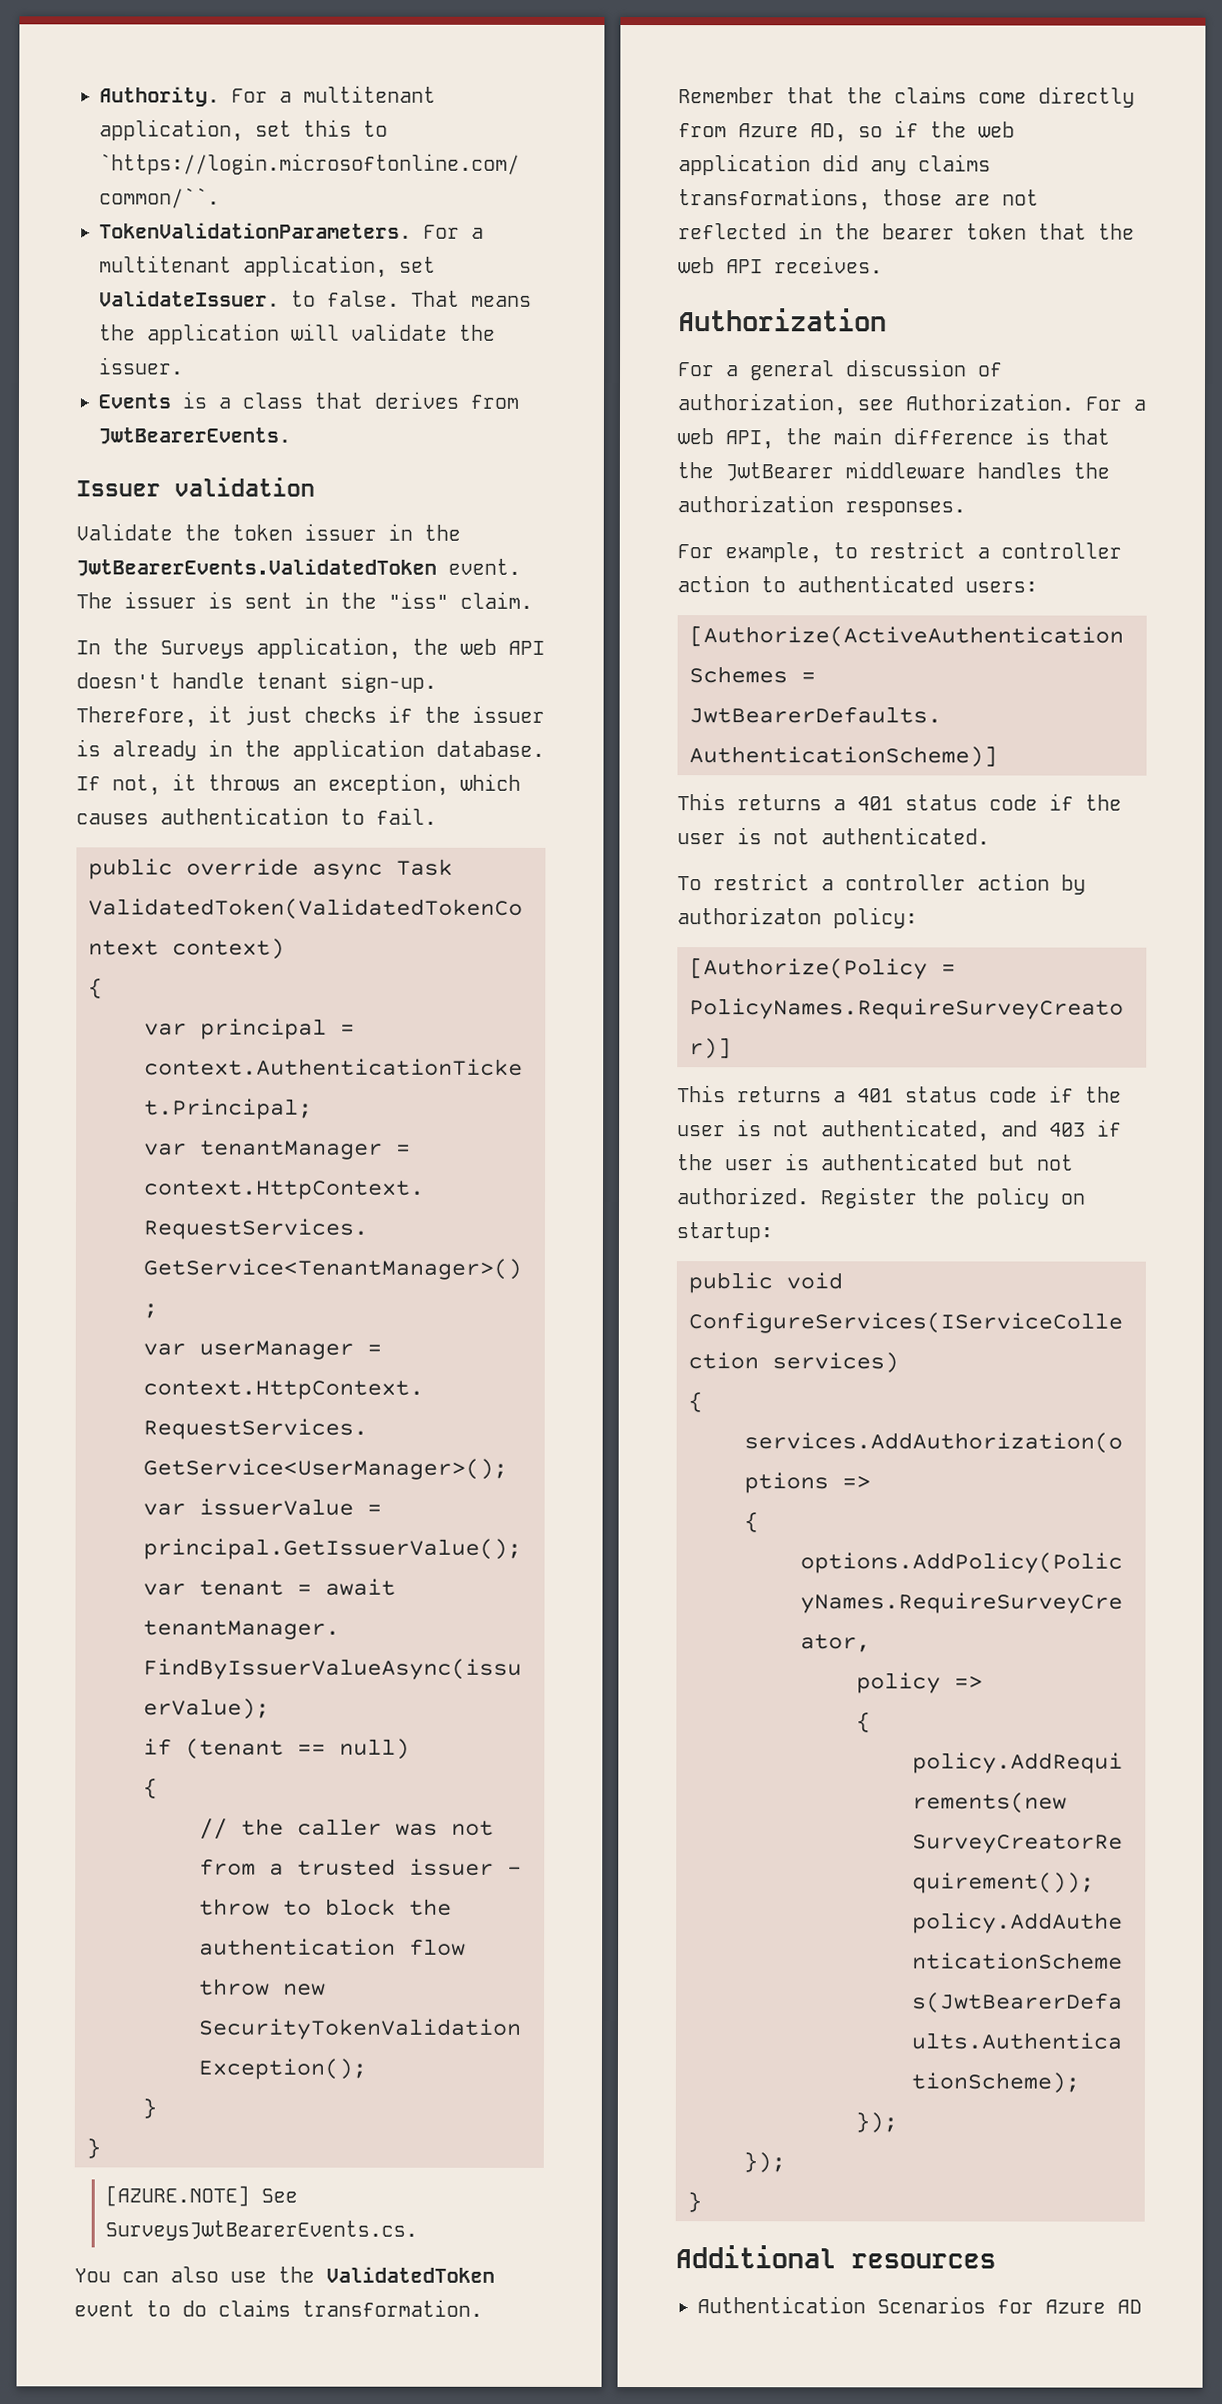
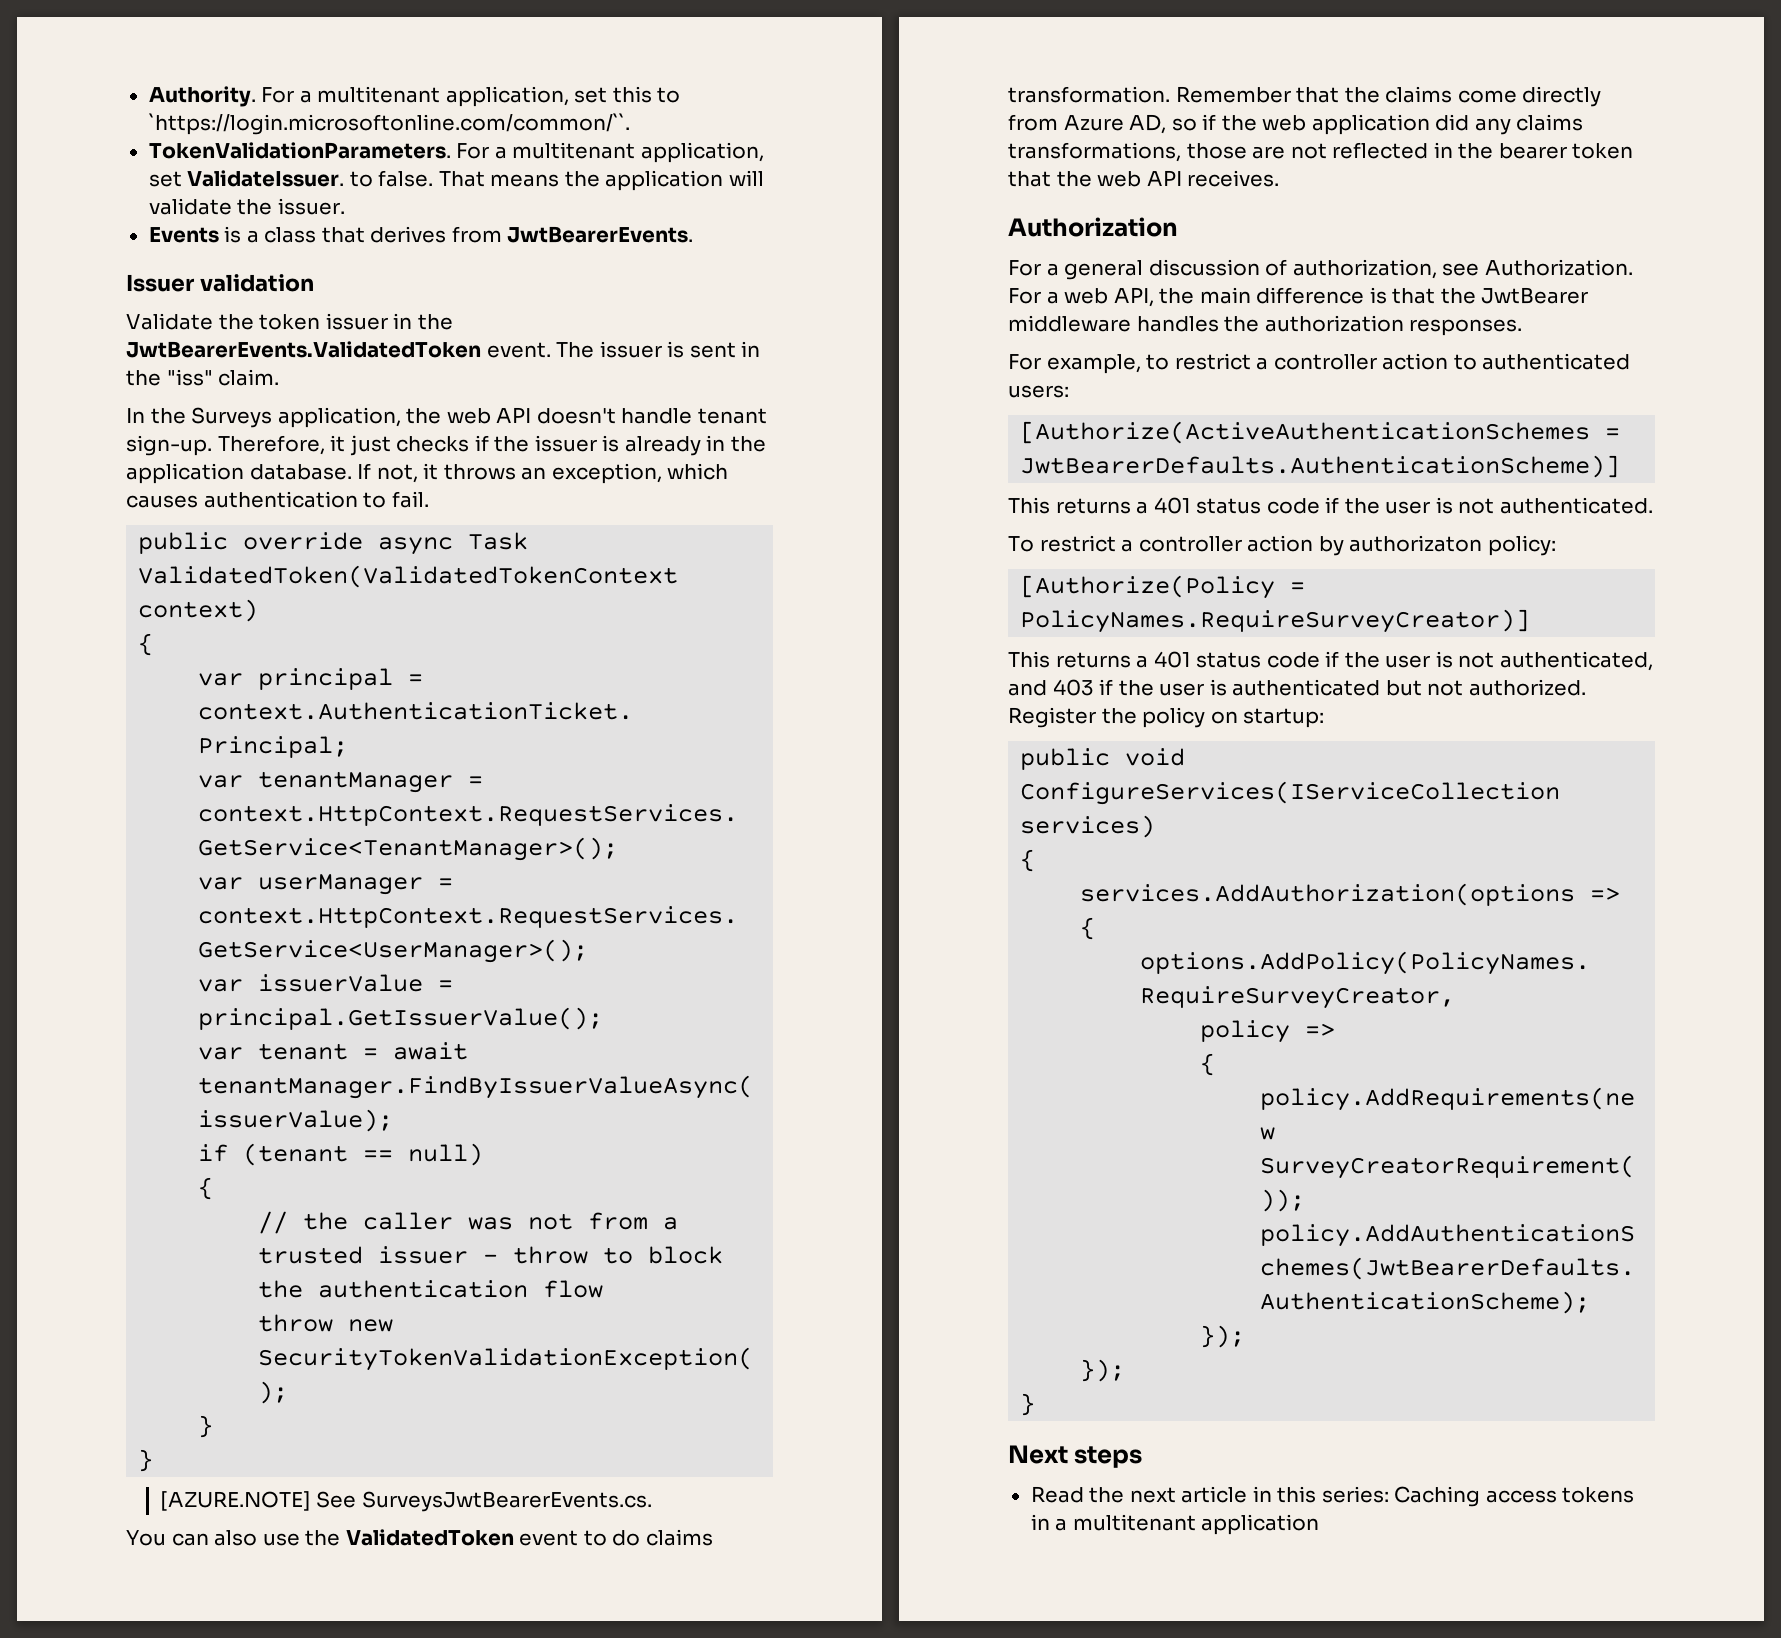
[675,2245,996,2269] [697,2296,1142,2314] Additional resources // Authentication Scenarios for Azure AD -> [1008,1445,1143,1468] [1030,1486,1635,1507] [1030,1514,1320,1535] Next steps // Read the next article in this series: Caching access tokens in a multitenant application

